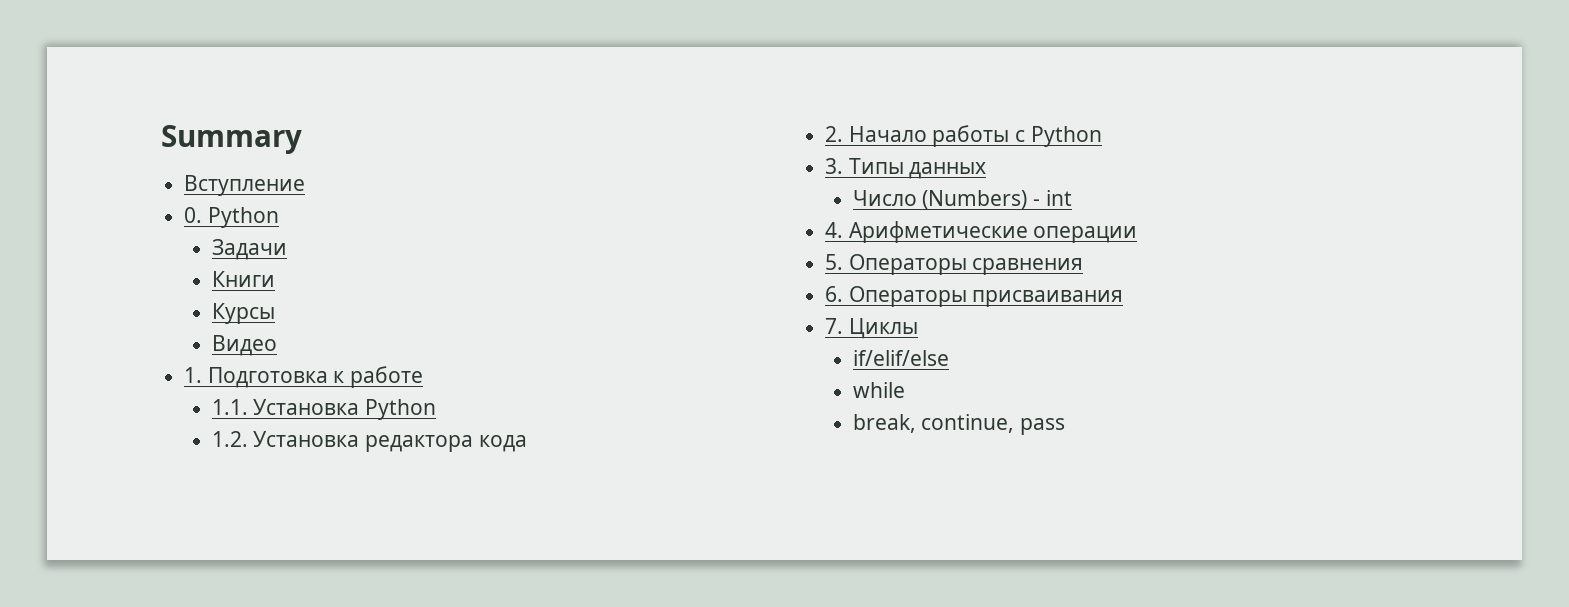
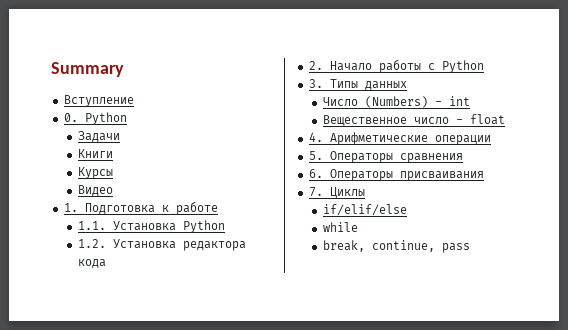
(1072, 198) none -> [322,114,505,126] // Вещественное число - float

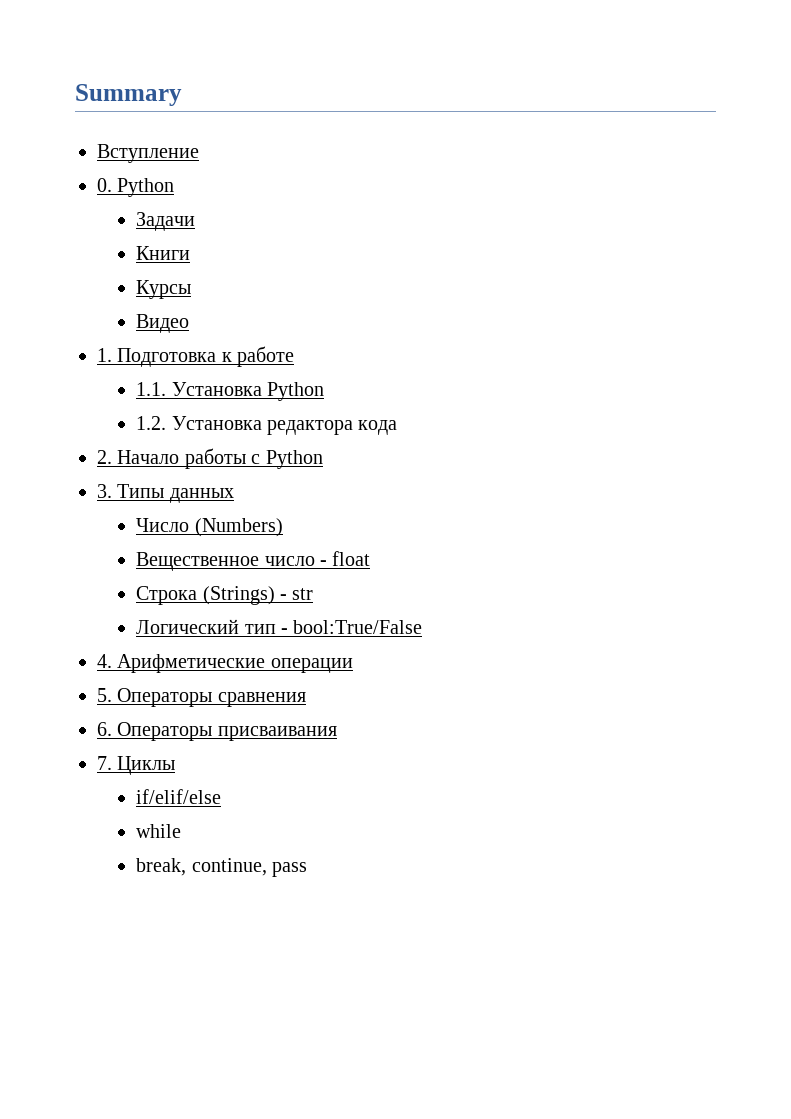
[434,96,470,106] - int -> (283, 527) none
(505, 119) none -> [136,586,314,605] [136,619,423,634] // Строка (Strings) - str // Логический тип - bool:True/False

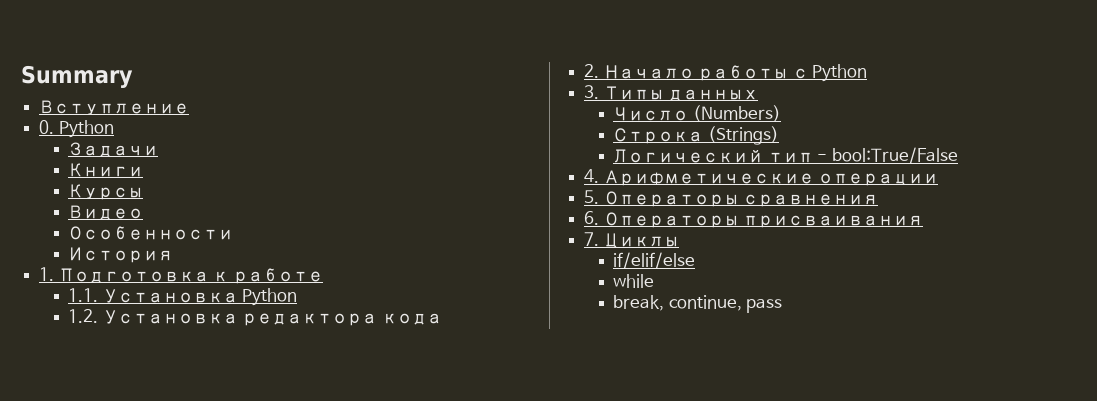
(190, 323) none -> [68,226,234,240] [68,247,174,263] // Особенности // История
[136,551,371,571] // Вещественное число - float -> (781, 113) none
[279,588,314,600] - str -> (779, 135) none

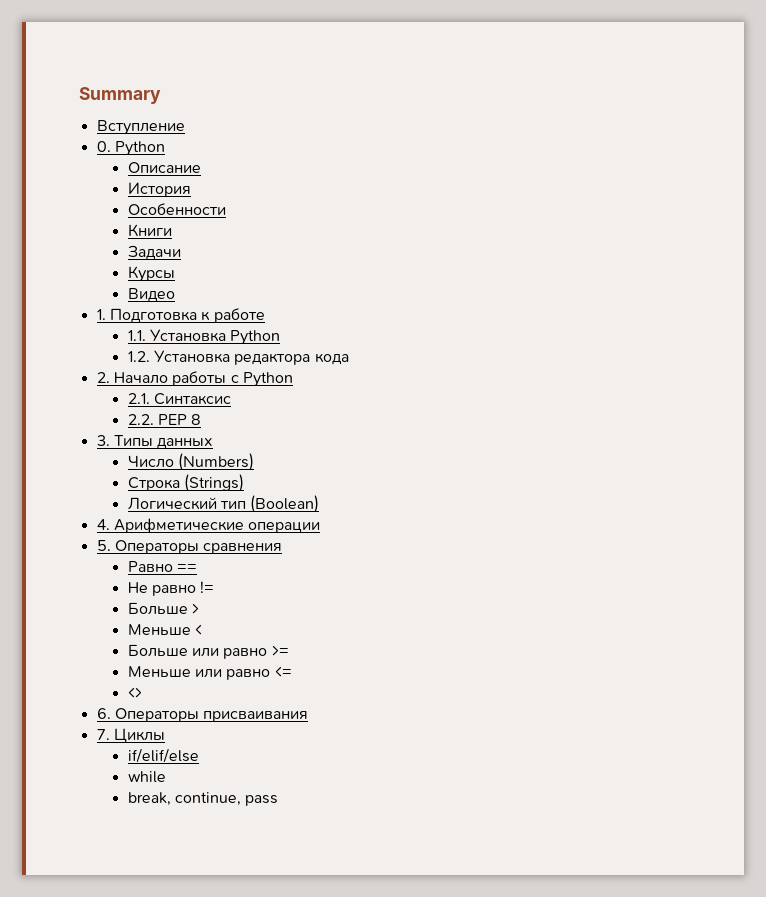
[68,142,159,157] Задачи -> [127,162,201,173] [127,182,191,197] [127,203,226,215] Описание // История // Особенности
(144, 170) none -> [127,245,181,260] // Задачи
[68,226,234,240] [68,247,174,263] // Особенности // История -> (175, 295) none
(867, 73) none -> [127,393,232,405] [127,414,202,425] // 2.1. Синтаксис // 2.2. PEP 8
[817,147,958,164] - bool:True/False -> [250,495,320,513] (Boolean)
(879, 200) none -> [127,561,198,572] [127,581,215,596] [127,602,200,615] [127,624,203,635] [127,644,289,659] [127,666,292,680] [127,687,142,698] // Равно == // Не равно != // Больше > // Меньше < // Больше или равно >= // Меньше или равно <= // <>

